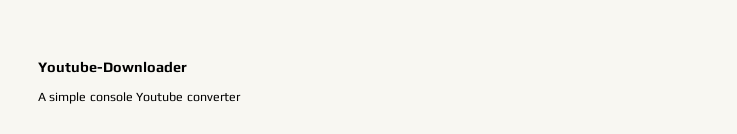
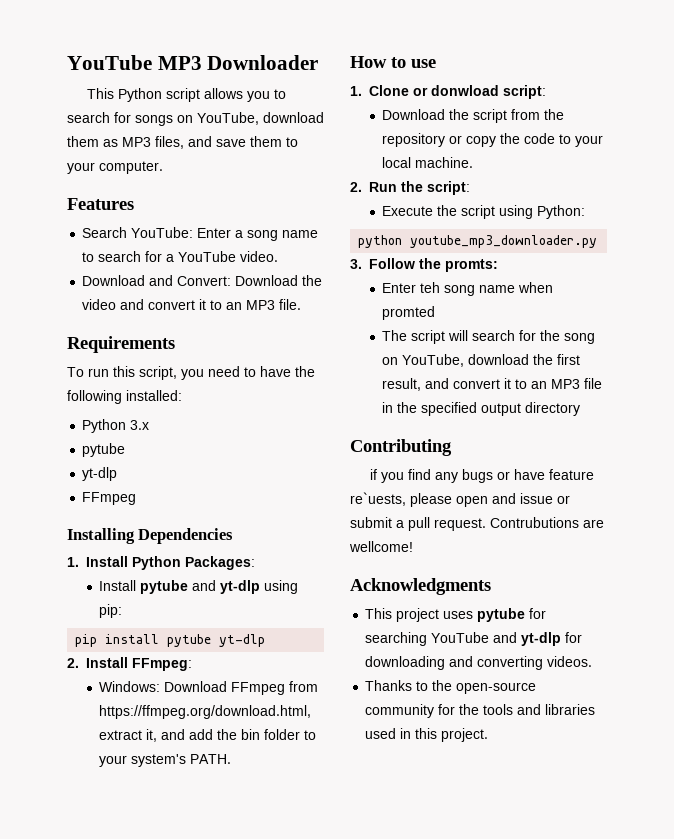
[38,61,187,73] [38,92,241,104] Youtube-Downloader // A simple console Youtube converter -> [67,55,319,70] [86,88,286,102] [67,112,324,126] [67,136,298,149] [67,161,163,174] [67,198,134,210] [82,227,319,241] [82,251,279,262] [82,275,323,286] [82,299,302,310] [67,336,175,353] [67,366,315,380] [67,390,182,404] [82,419,150,433] [82,443,126,457] [82,467,118,481] [82,492,137,505] [67,528,234,544] [67,556,255,570] [99,580,299,594] [99,604,123,618] [75,634,266,647] [67,657,192,671] [99,681,319,695] [99,705,312,719] [99,729,317,742] [99,754,232,767] [350,56,436,68] [350,85,546,99] [382,109,565,123] [382,133,604,147] [382,157,474,168] [350,181,470,195] [382,205,586,219] [358,235,598,248] [350,258,498,272] [382,282,554,296] [382,306,436,320] [382,330,596,344] [382,354,581,367] [382,378,603,391] [382,402,581,416] [350,439,452,456] [369,469,594,483] [350,492,570,507] [350,517,604,531] [349,541,413,552] [350,578,491,595] [365,608,547,622] [365,632,583,646] [365,656,593,670] [365,680,537,694] [365,704,596,718] [365,728,489,742] YouTube MP3 Downloader // This Python script allows you to search for songs on YouTube, download them as MP3 files, and save them to your computer. // Features // Search YouTube: Enter a song name to search for a YouTube video. // Download and Convert: Download the video and convert it to an MP3 file. // Requirements // To run this script, you need to have the following installed: // Python 3.x // pytube // yt-dlp // FFmpeg // Installing Dependencies // 1. Install Python Packages: // Install pytube and yt-dlp using pip: // pip install pytube yt-dlp // 2. Install FFmpeg: // Windows: Download FFmpeg from https://ffmpeg.org/download.html, extract it, and add the bin folder to your system's PATH. // How to use // 1. Clone or donwload script: // Download the script from the repository or copy the code to your local machine. // 2. Run the script: // Execute the script using Python: // python youtube_mp3_downloader.py // 3. Follow the promts: // Enter teh song name when promted // The script will search for the song on YouTube, download the first result, and convert it to an MP3 file in the specified output directory // Contributing // if you find any bugs or have feature re`uests, please open and issue or submit a pull request. Contrubutions are wellcome! // Acknowledgments // This project uses pytube for searching YouTube and yt-dlp for downloading and converting videos. // Thanks to the open-source community for the tools and libraries used in this project.

